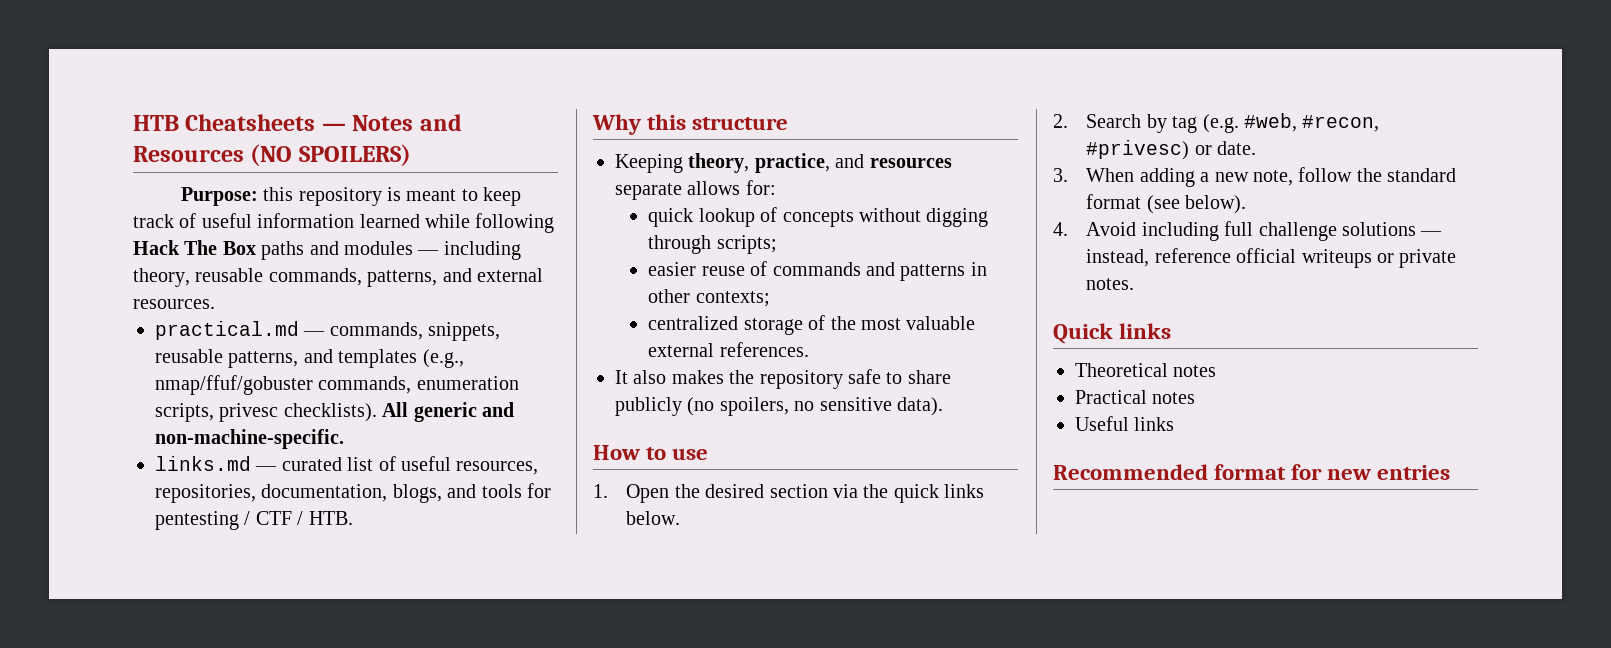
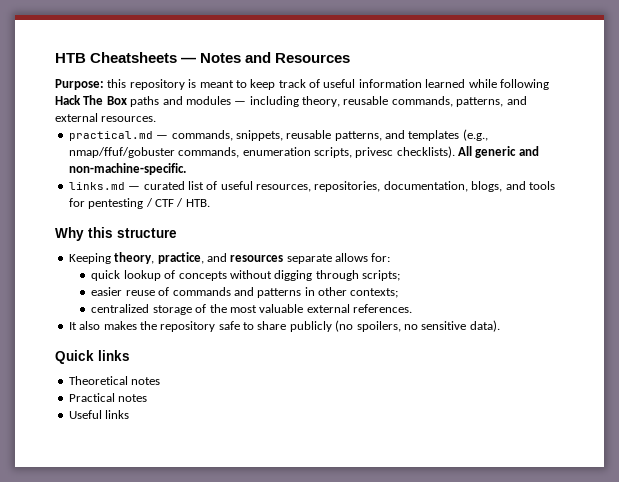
[250,144,411,166] (NO SPOILERS) -> (351, 58) none
[593,445,709,460] [593,484,985,503] [626,511,681,525] [1053,113,1380,133] [1086,140,1257,160] [1053,167,1457,187] [1086,194,1247,214] [1053,221,1443,241] [1086,248,1457,268] [1086,278,1135,290] // How to use // 1. Open the desired section via the quick links below. // 2. Search by tag (e.g. #web, #recon, #privesc) or date. // 3. When adding a new note, follow the standard format (see below). // 4. Avoid including full challenge solutions — instead, reference official writeups or private notes. -> (500, 326) none
[1053,464,1451,480] // Recommended format for new entries -> (130, 414) none

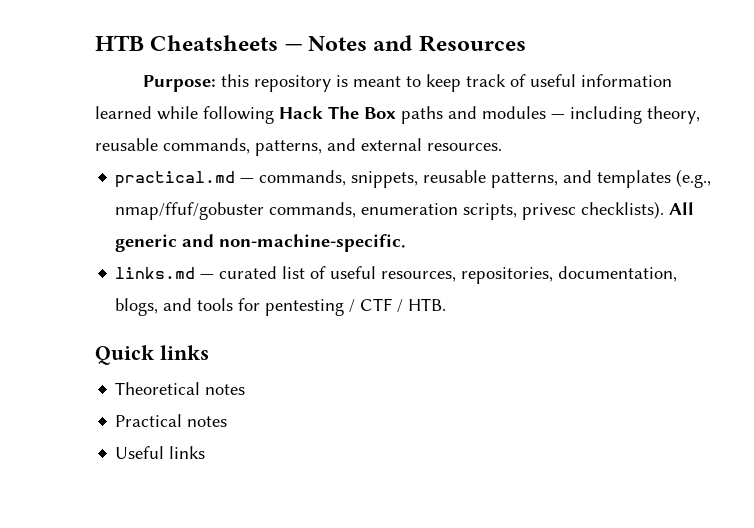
[55,227,177,241] [68,252,391,264] [91,270,401,281] [91,287,399,298] [91,304,413,315] [68,320,500,332] // Why this structure // Keeping theory, practice, and resources separate allows for: // quick lookup of concepts without digging through scripts; // easier reuse of commands and patterns in other contexts; // centralized storage of the most valuable external references. // It also makes the repository safe to share publicly (no spoilers, no sensitive data). -> (447, 304) none

